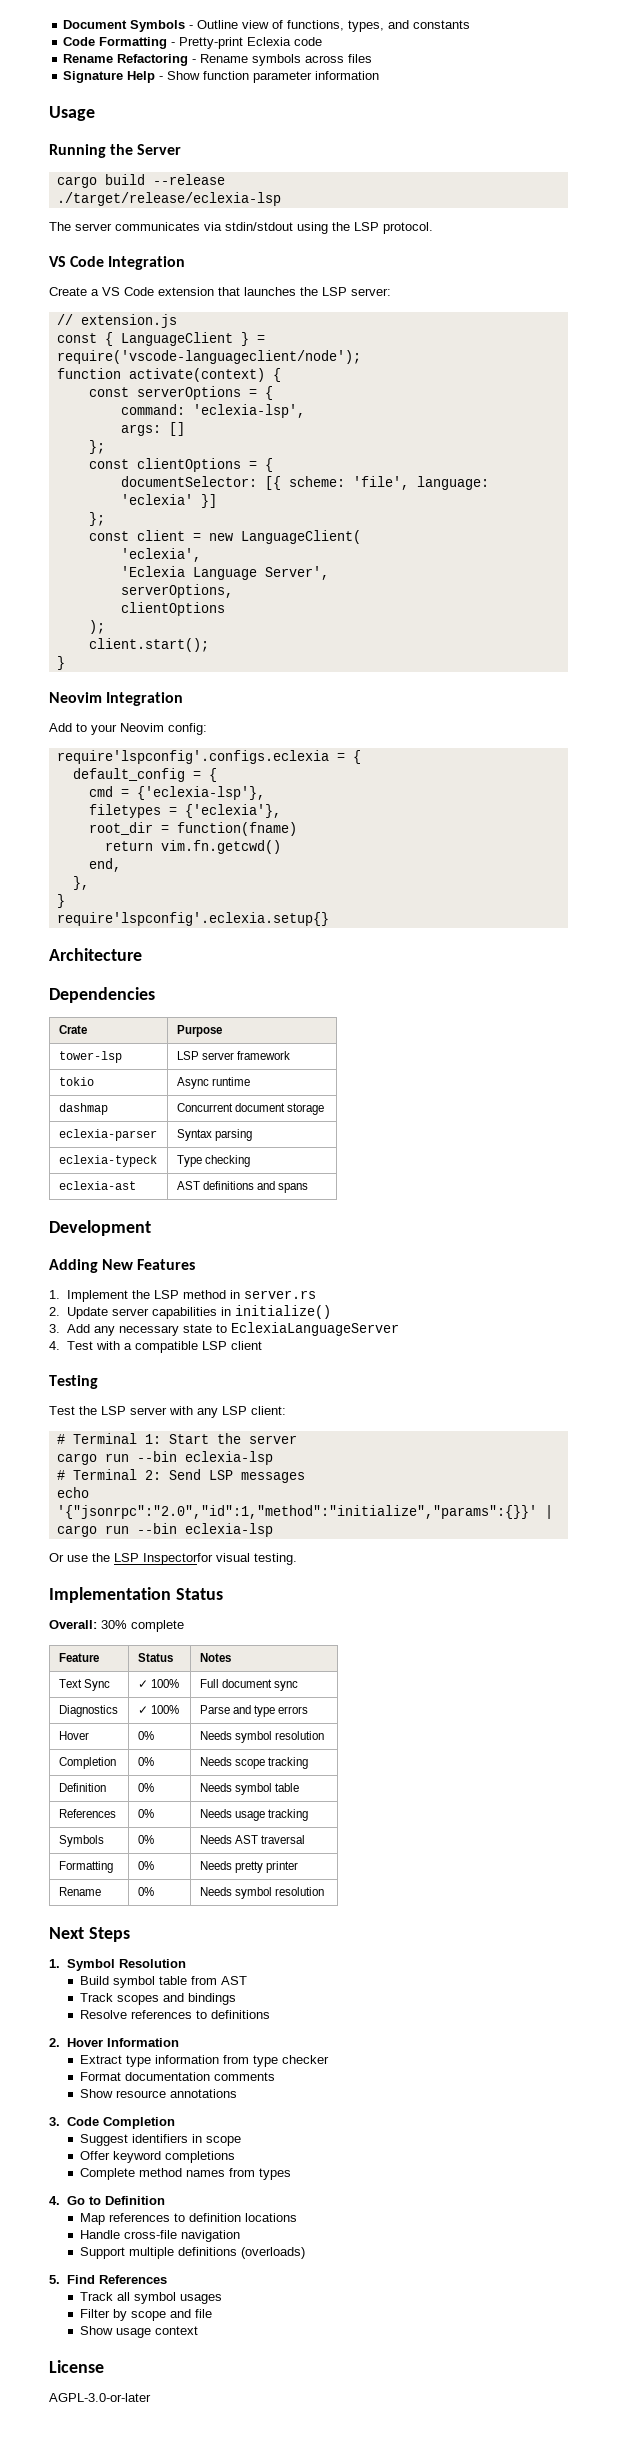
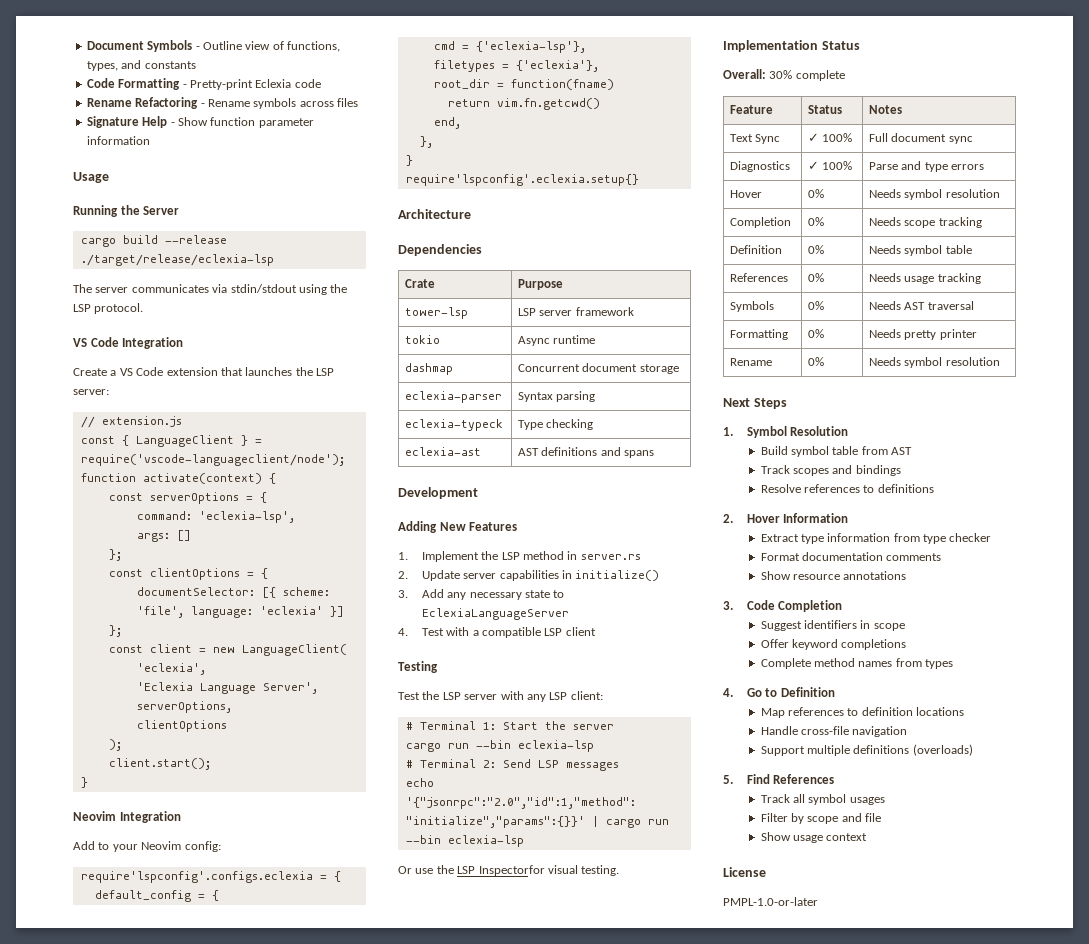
[49,2393,151,2402] AGPL-3.0-or-later -> [723,897,818,906] PMPL-1.0-or-later

